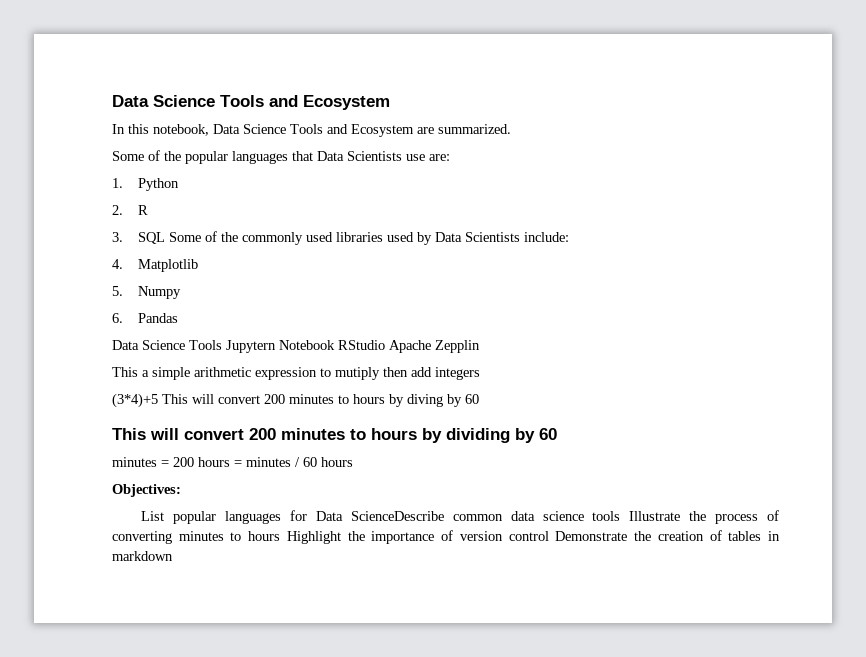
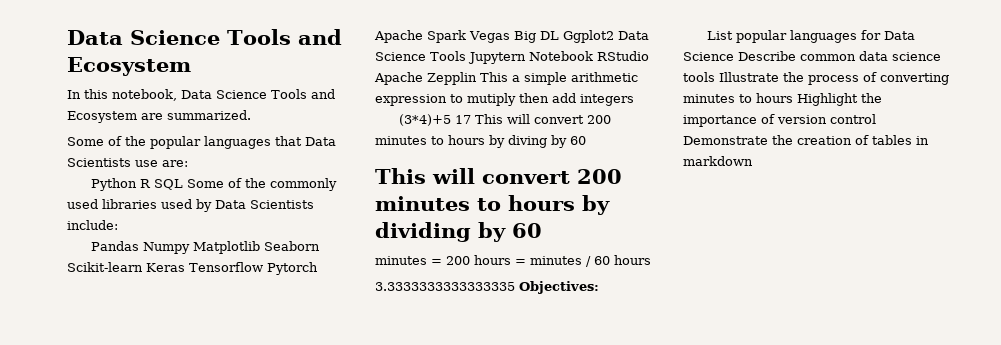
[112,178,123,188] 1. -> (188, 163) none
[112,205,123,215] // 2. -> (137, 184) none
[112,232,123,242] // 3. -> (151, 183) none
[112,259,123,269] 4. -> [90,241,190,254] Pandas Numpy
[112,286,182,299] [112,313,179,323] // 5. Numpy // 6. Pandas // -> [263,241,320,251] [67,262,318,275] [374,30,614,43] Seaborn Scikit-learn Keras Tensorflow Pytorch Apache Spark Vegas Big DL Ggplot2
(480, 346) // -> (477, 78) none
(158, 400) none -> [454,115,471,124] 17
(353, 462) none -> [375,282,515,291] 3.3333333333333335
[350,511,444,521] ScienceDescribe -> [683,51,796,61] Science Describe

